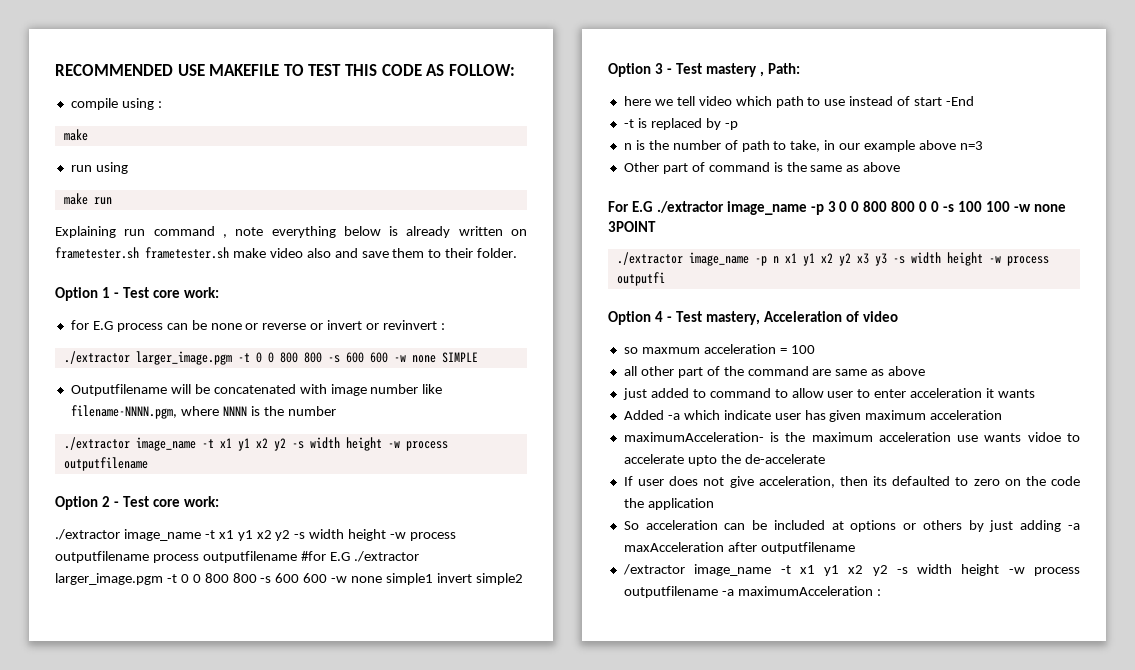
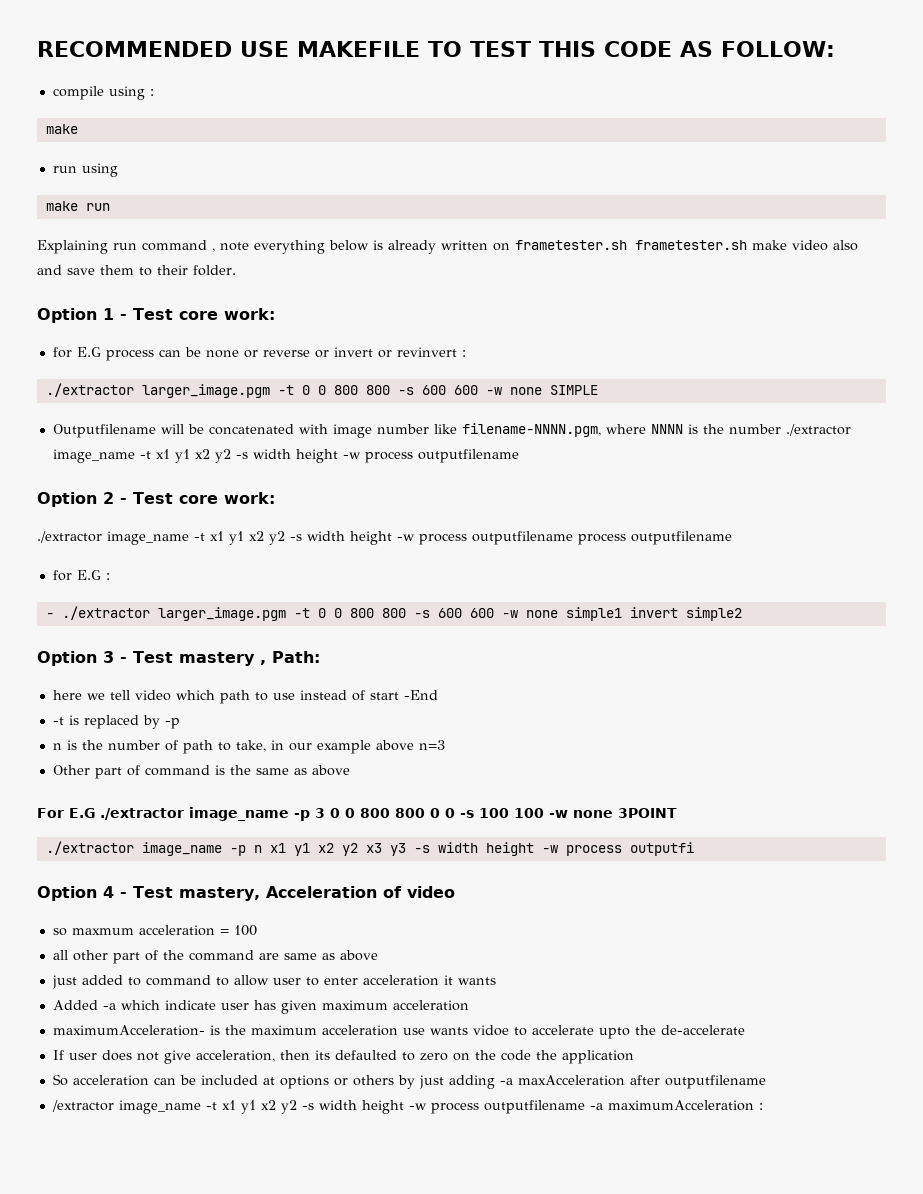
(336, 411) // -> (781, 429) none
[300,551,350,561] #for E.G -> [52,570,110,581] [45,613,54,618] // for E.G : // -

